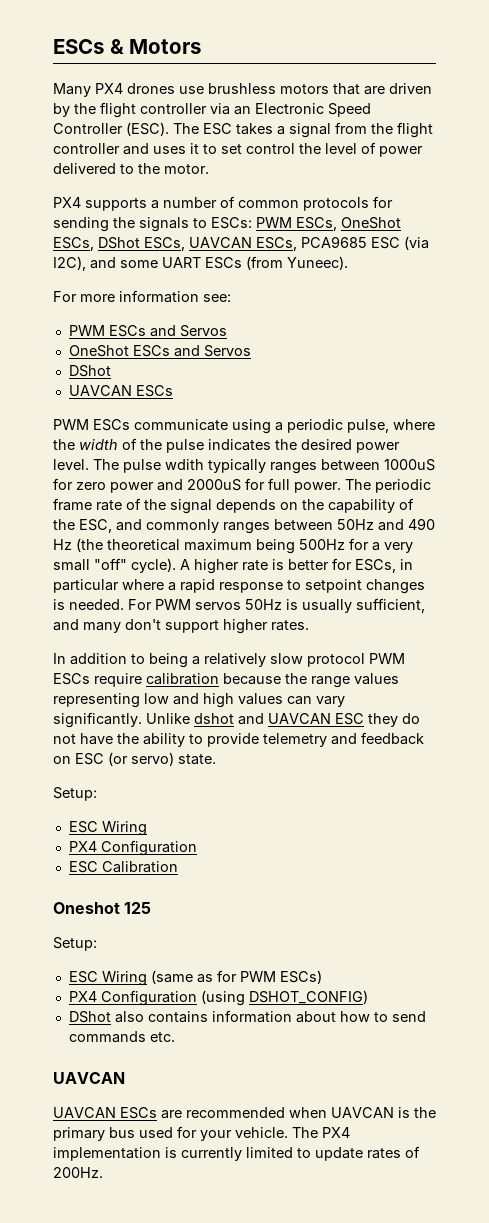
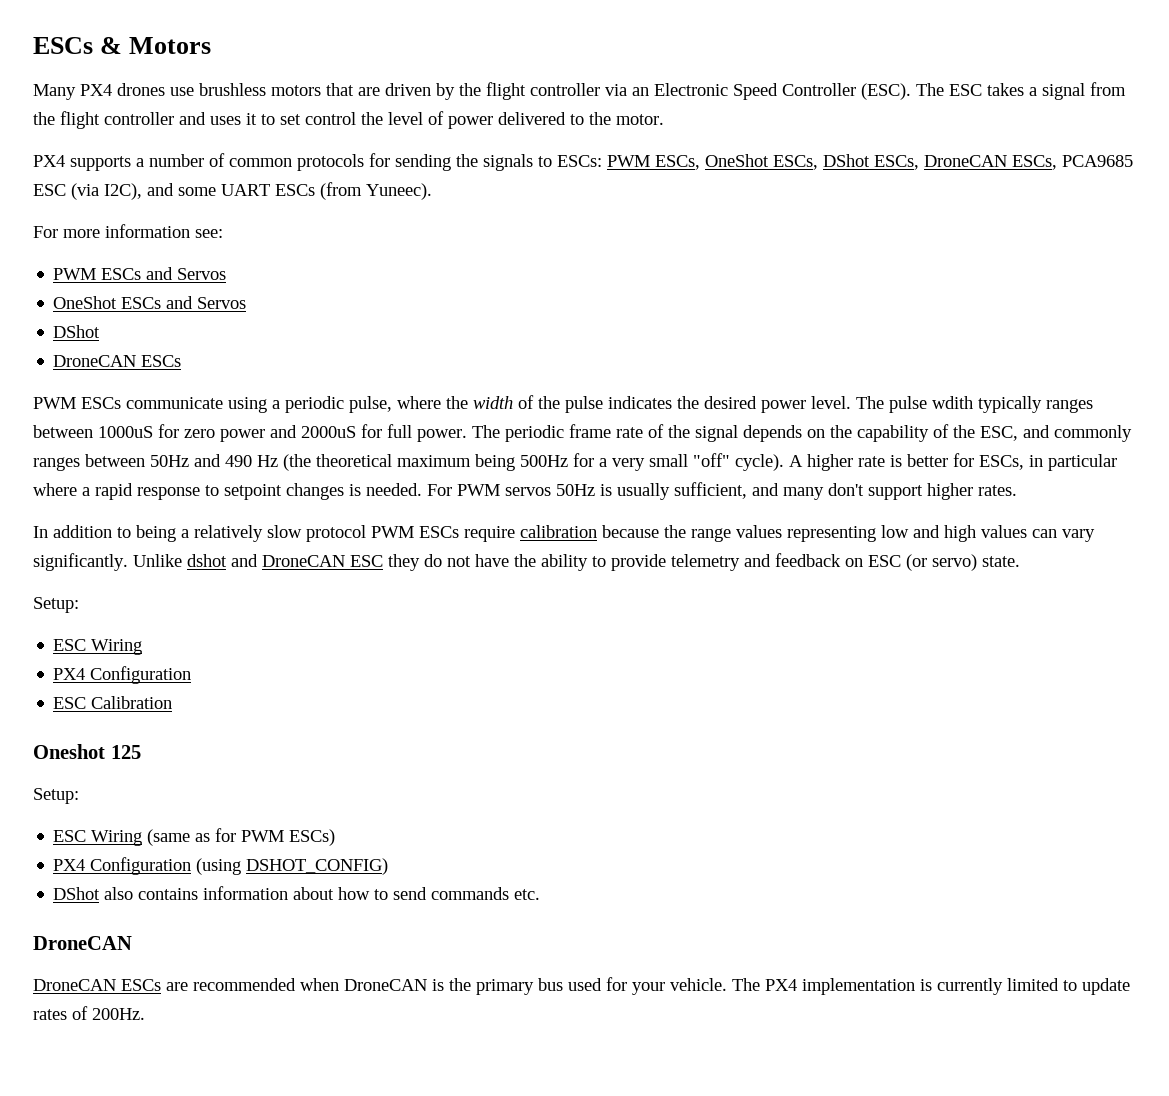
[189,237,252,248] UAVCAN -> [924,155,1007,167] DroneCAN
[68,385,132,396] UAVCAN -> [53,355,137,367] DroneCAN
[268,713,331,724] UAVCAN -> [262,555,345,567] DroneCAN
[53,1072,125,1084] [53,1107,116,1118] UAVCAN // UAVCAN -> [33,936,132,950] [33,979,116,991] DroneCAN // DroneCAN
[331,1107,394,1118] UAVCAN -> [344,979,427,991] DroneCAN

